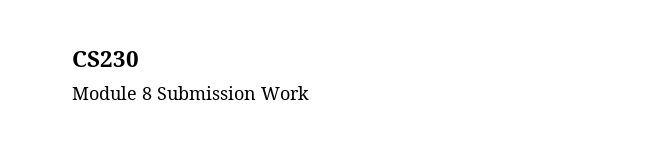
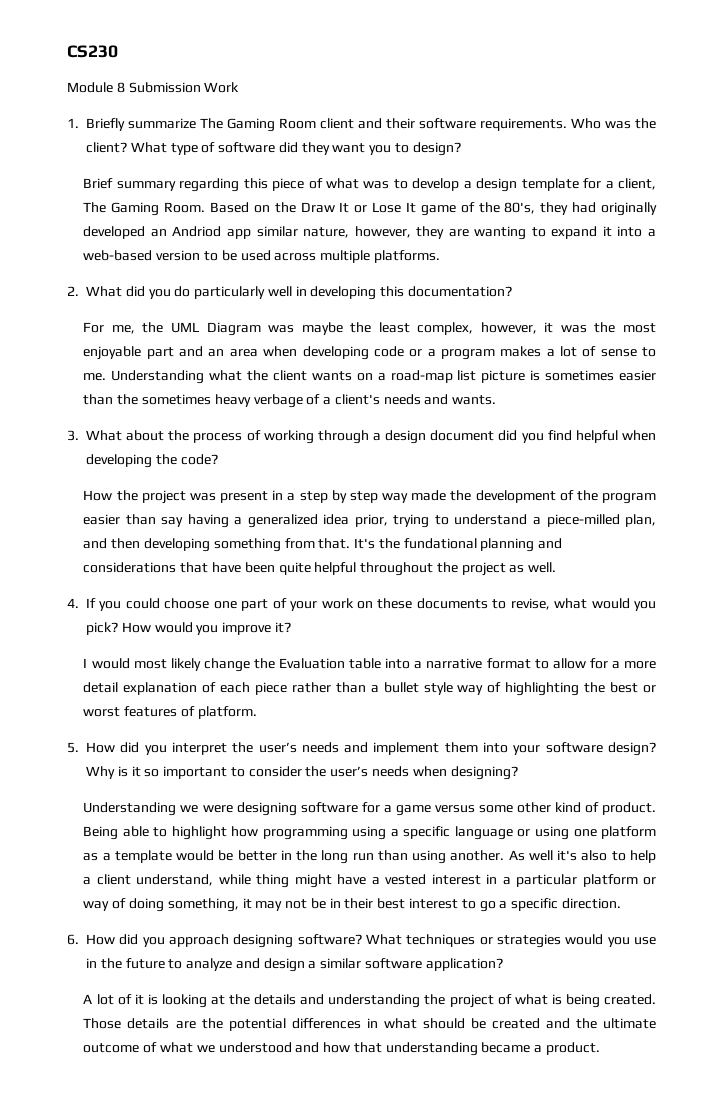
(309, 93) none -> [67,118,656,132] [86,142,461,156] [83,178,656,192] [83,202,658,216] [83,226,656,240] [83,250,440,263] [67,286,513,300] [83,322,656,336] [83,346,656,360] [83,370,656,384] [83,394,497,408] [67,430,656,444] [86,454,218,468] [83,490,656,504] [83,514,657,528] [83,538,563,552] [83,562,557,576] [67,598,656,611] [86,622,291,635] [83,658,656,672] [83,682,656,696] [83,706,257,719] [67,742,657,756] [86,766,518,780] [83,802,657,816] [83,826,657,840] [83,850,656,864] [83,874,656,888] [83,898,621,912] [67,934,656,948] [86,958,503,972] [83,994,657,1008] [83,1018,657,1031] [83,1042,600,1056] // 1. Briefly summarize The Gaming Room client and their software requirements. Who was the client? What type of software did they want you to design? // Brief summary regarding this piece of what was to develop a design template for a client, The Gaming Room. Based on the Draw It or Lose It game of the 80's, they had originally developed an Andriod app similar nature, however, they are wanting to expand it into a web-based version to be used across multiple platforms. // 2. What did you do particularly well in developing this documentation? // For me, the UML Diagram was maybe the least complex, however, it was the most enjoyable part and an area when developing code or a program makes a lot of sense to me. Understanding what the client wants on a road-map list picture is sometimes easier than the sometimes heavy verbage of a client's needs and wants. // 3. What about the process of working through a design document did you find helpful when developing the code? // How the project was present in a step by step way made the development of the program easier than say having a generalized idea prior, trying to understand a piece-milled plan, and then developing something from that. It's the fundational planning and considerations that have been quite helpful throughout the project as well. // 4. If you could choose one part of your work on these documents to revise, what would you pick? How would you improve it? // I would most likely change the Evaluation table into a narrative format to allow for a more detail explanation of each piece rather than a bullet style way of highlighting the best or worst features of platform. // 5. How did you interpret the user’s needs and implement them into your software design? Why is it so important to consider the user’s needs when designing? // Understanding we were designing software for a game versus some other kind of product. Being able to highlight how programming using a specific language or using one platform as a template would be better in the long run than using another. As well it's also to help a client understand, while thing might have a vested interest in a particular platform or way of doing something, it may not be in their best interest to go a specific direction. // 6. How did you approach designing software? What techniques or strategies would you use in the future to analyze and design a similar software application? // A lot of it is looking at the details and understanding the project of what is being created. Those details are the potential differences in what should be created and the ultimate outcome of what we understood and how that understanding became a product.

